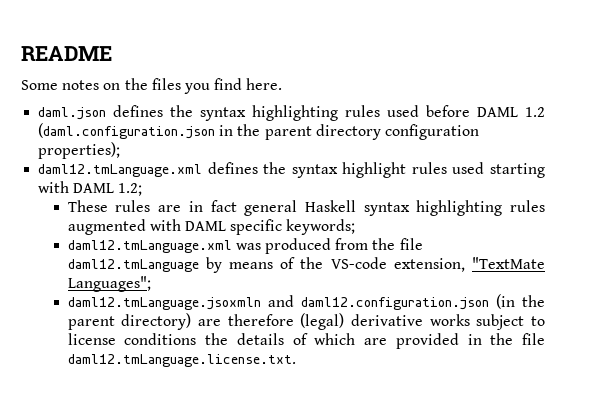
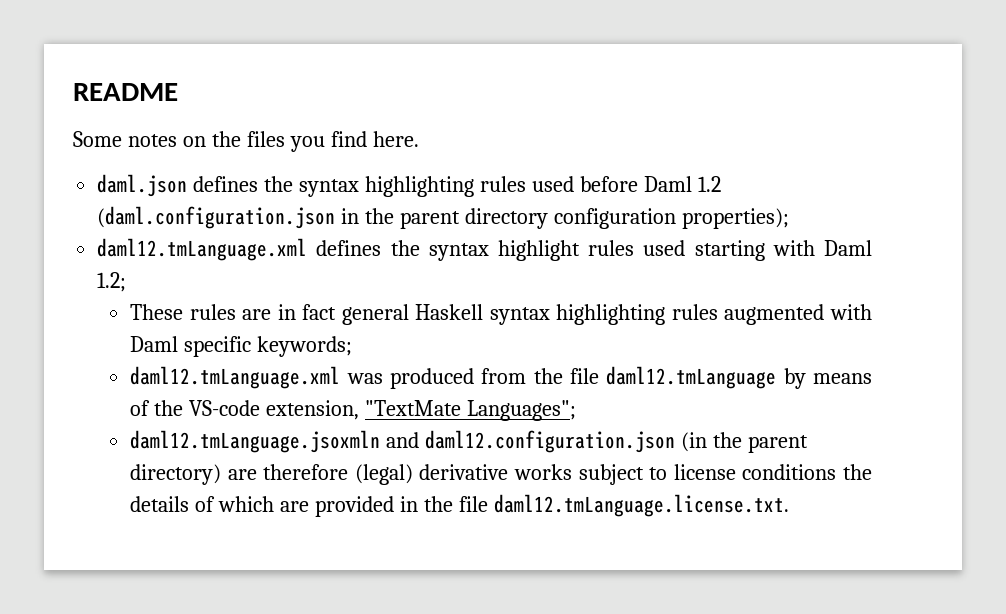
[477,107,519,117] DAML -> [643,176,692,192] Daml
[73,183,115,193] DAML -> [824,240,873,256] Daml
[185,221,227,231] DAML -> [130,336,179,352] Daml

